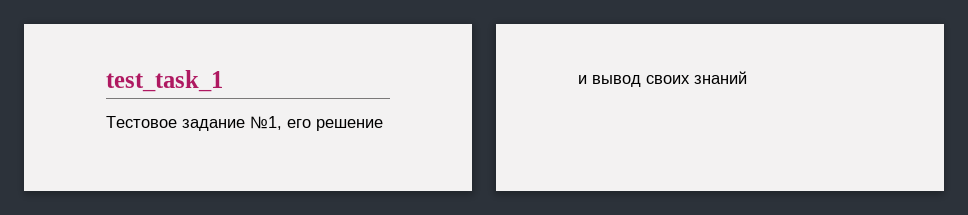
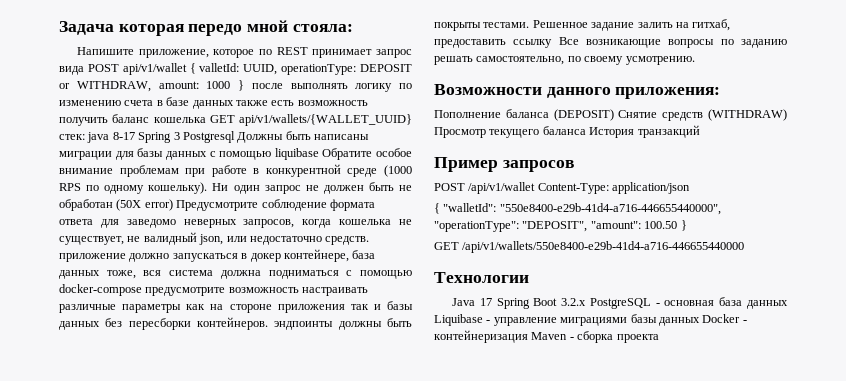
[106,70,223,92] [106,116,383,131] [578,71,747,87] test_task_1 // Тестовое задание №1, его решение и вывод своих знаний -> [59,20,353,36] [76,47,412,58] [59,63,412,75] [59,80,412,92] [59,97,368,109] [59,114,412,126] [59,131,369,143] [59,148,412,160] [59,164,412,177] [59,182,413,194] [59,199,375,211] [59,219,412,228] [59,232,370,245] [59,249,376,262] [59,270,412,279] [59,284,369,296] [59,301,413,313] [59,317,412,330] [434,19,731,31] [434,37,787,48] [434,56,695,65] [434,84,721,99] [434,109,787,121] [434,125,700,138] [434,157,574,172] [434,182,691,194] [434,203,721,215] [434,220,687,232] [434,241,745,253] [434,272,529,283] [451,297,788,309] [434,314,747,326] [434,330,659,343] Задача которая передо мной стояла: // Напишите приложение, которое по REST принимает запрос вида POST api/v1/wallet { valletId: UUID, operationType: DEPOSIT or WITHDRAW, amount: 1000 } после выполнять логику по изменению счета в базе данных также есть возможность получить баланс кошелька GET api/v1/wallets/{WALLET_UUID} стек: java 8-17 Spring 3 Postgresql Должны быть написаны миграции для базы данных с помощью liquibase Обратите особое внимание проблемам при работе в конкурентной среде (1000 RPS по одному кошельку). Ни один запрос не должен быть не обработан (50Х error) Предусмотрите соблюдение формата ответа для заведомо неверных запросов, когда кошелька не существует, не валидный json, или недостаточно средств. приложение должно запускаться в докер контейнере, база данных тоже, вся система должна подниматься с помощью docker-compose предусмотрите возможность настраивать различные параметры как на стороне приложения так и базы данных без пересборки контейнеров. эндпоинты должны быть покрыты тестами. Решенное задание залить на гитхаб, предоставить ссылку Все возникающие вопросы по заданию решать самостоятельно, по своему усмотрению. // Возможности данного приложения: // Пополнение баланса (DEPOSIT) Снятие средств (WITHDRAW) Просмотр текущего баланса История транзакций // Пример запросов // POST /api/v1/wallet Content-Type: application/json // { "walletId": "550e8400-e29b-41d4-a716-446655440000", "operationType": "DEPOSIT", "amount": 100.50 } // GET /api/v1/wallets/550e8400-e29b-41d4-a716-446655440000 // Технологии // Java 17 Spring Boot 3.2.х PostgreSQL - основная база данных Liquibase - управление миграциями базы данных Docker - контейнеризация Maven - сборка проекта

